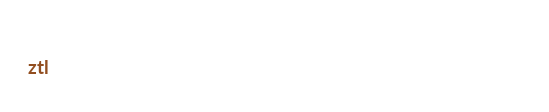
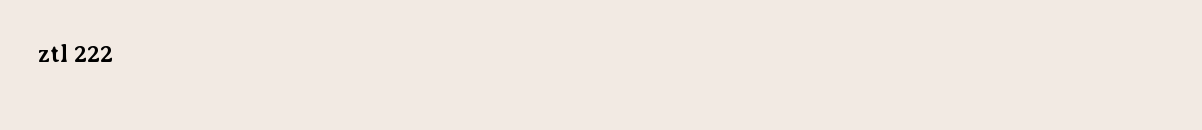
(49, 67) none -> [74,46,114,62] 222

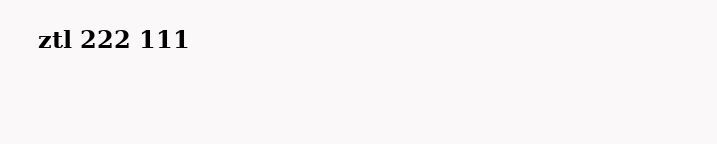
(114, 54) none -> [139,30,190,48] 111

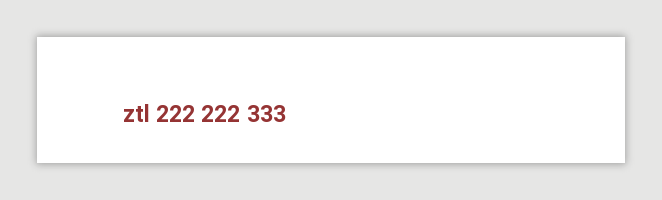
[139,30,190,48] 111 -> [201,105,286,122] 222 333

